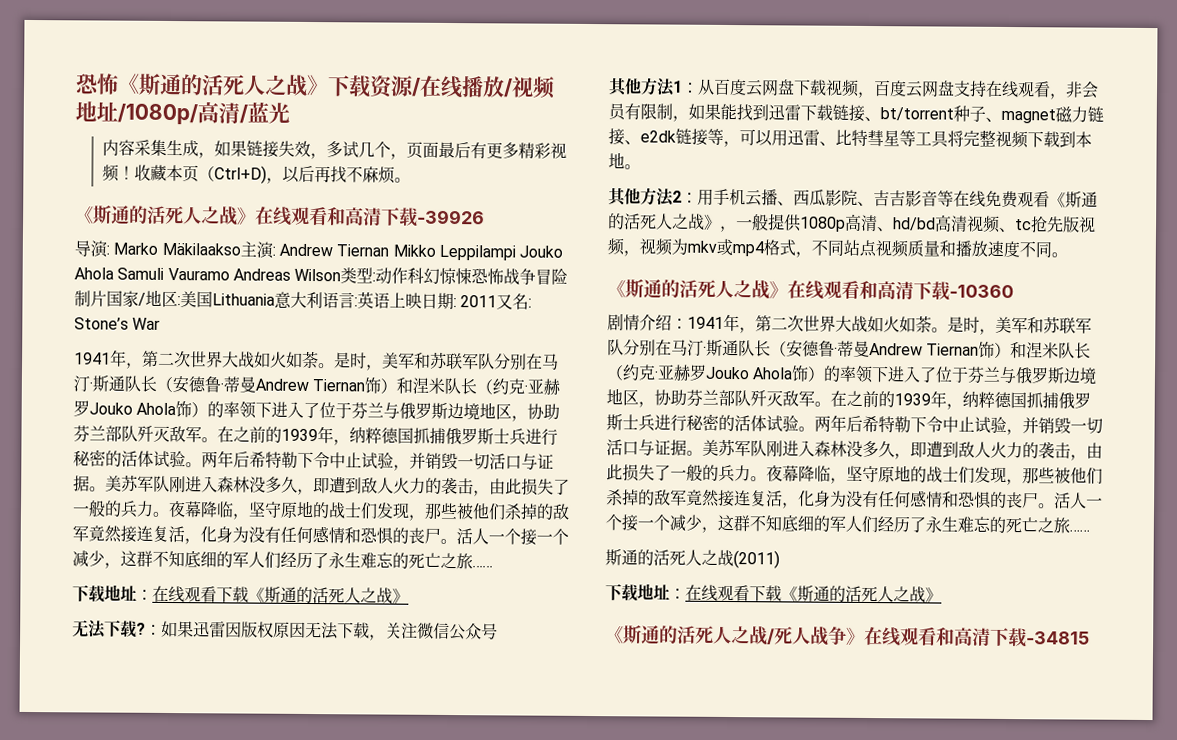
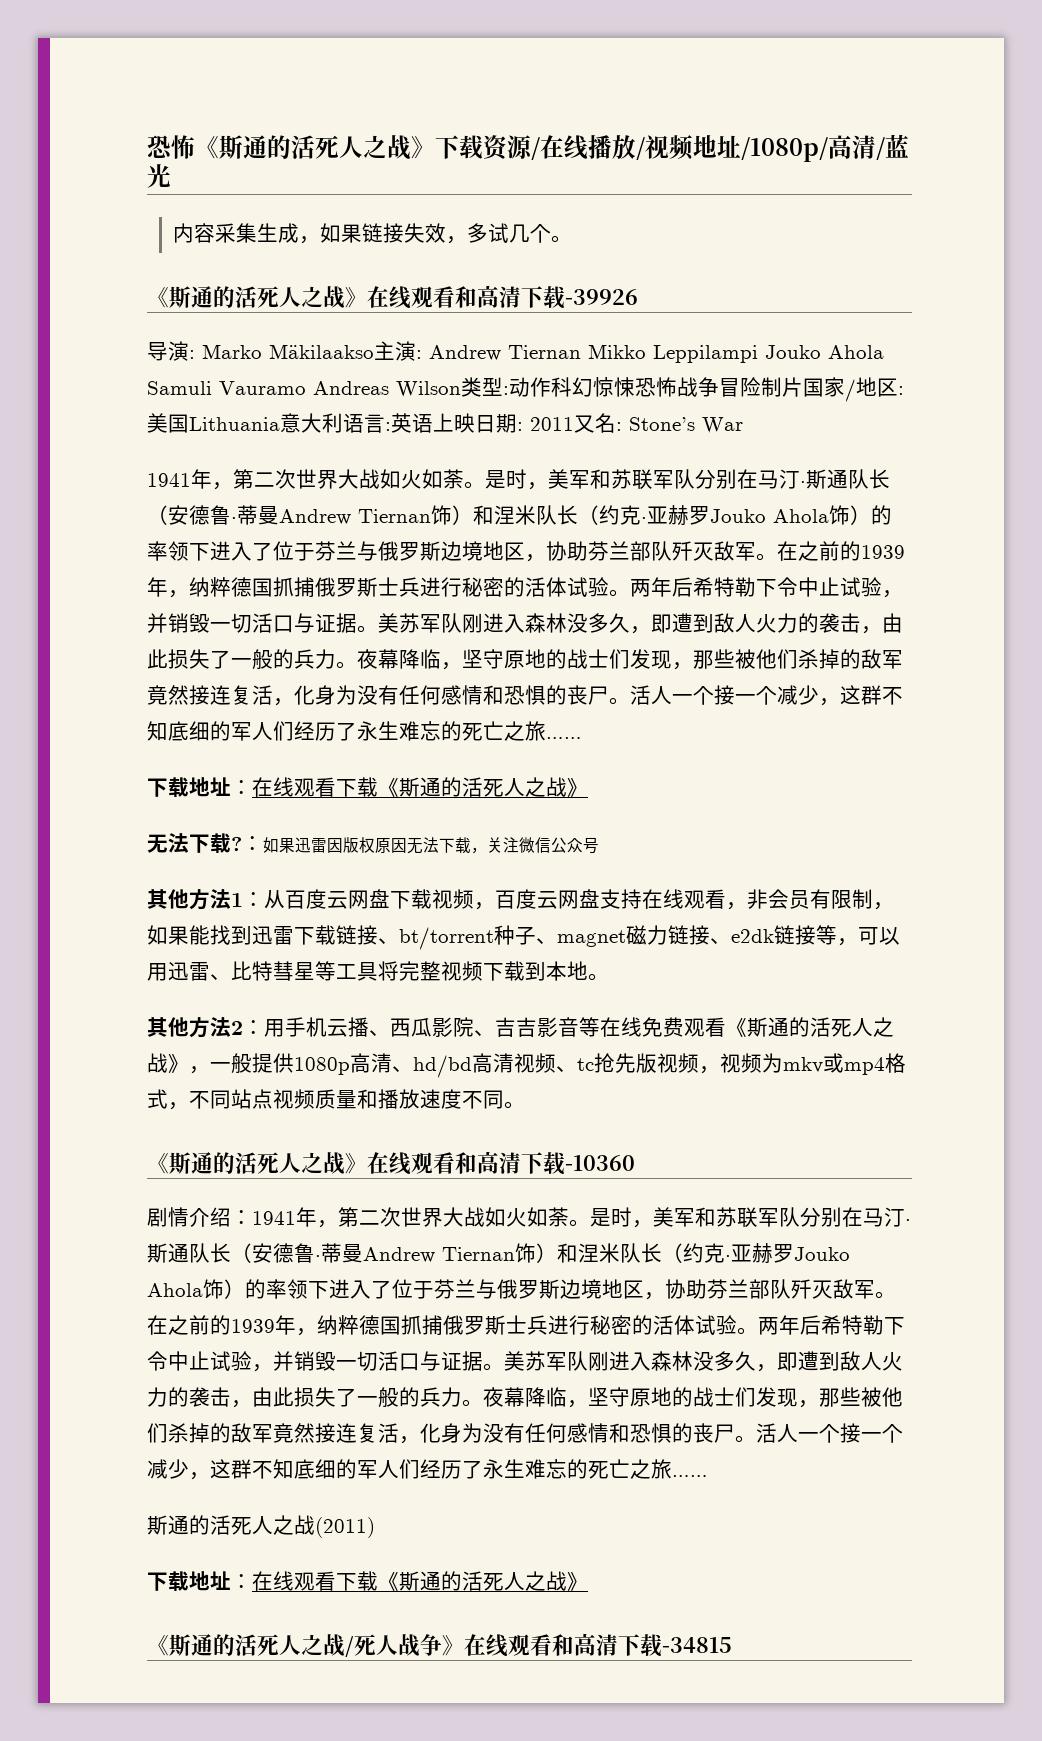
[390,141,568,160] [102,164,396,184] ，页面最后有更多精彩视频！收藏本页（Ctrl+D)，以后再找不麻烦 -> (552, 233) none

